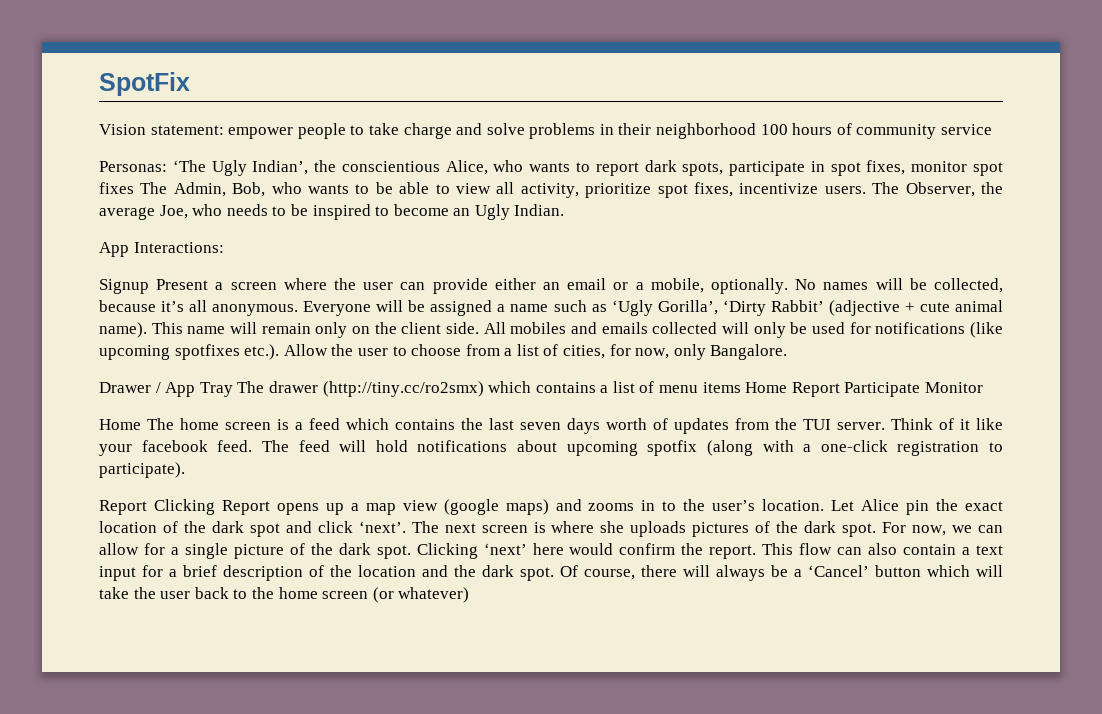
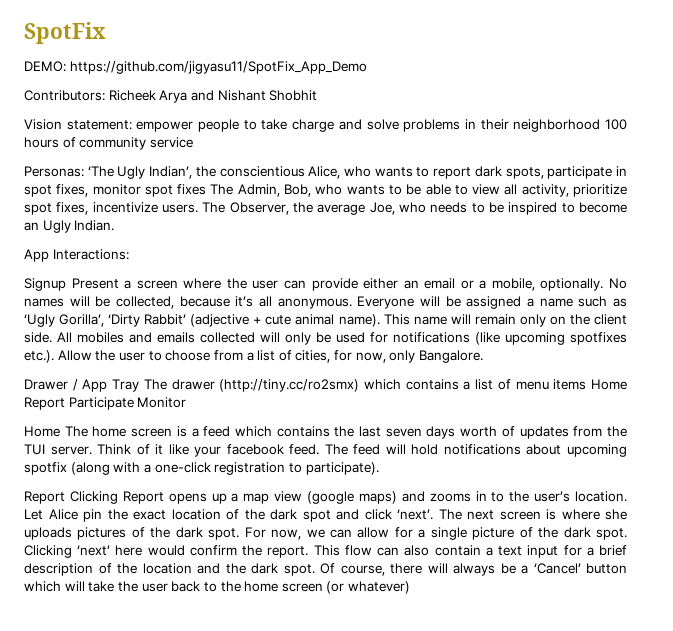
(190, 84) none -> [24,61,367,74] [24,90,318,103] // DEMO: https://github.com/jigyasu11/SpotFix_App_Demo // Contributors: Richeek Arya and Nishant Shobhit

